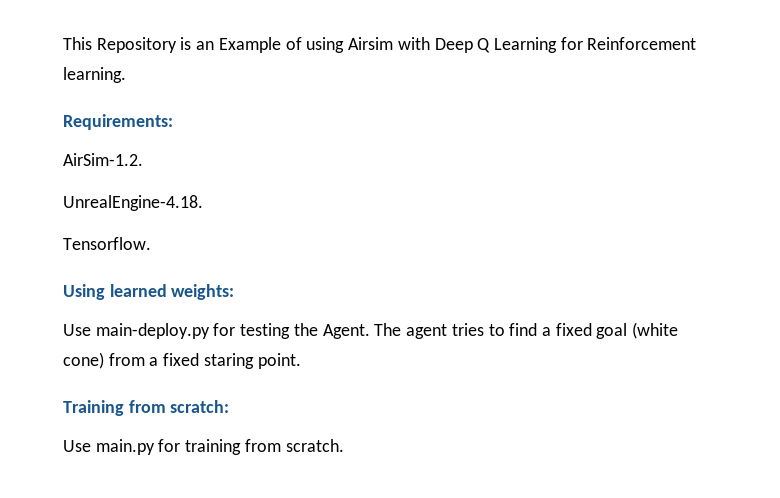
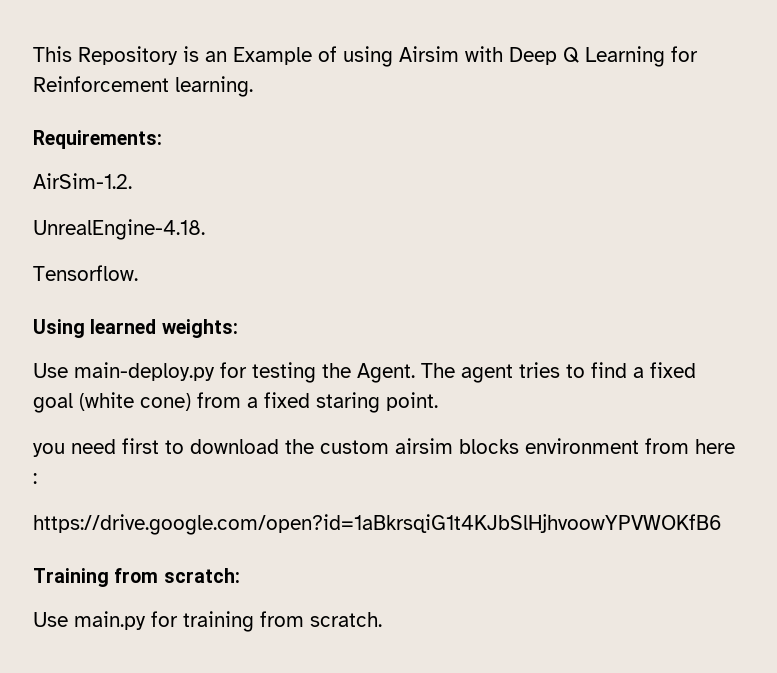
(301, 361) none -> [33,438,735,457] [33,473,37,484] [33,514,722,535] // you need first to download the custom airsim blocks environment from here : // https://drive.google.com/open?id=1aBkrsqiG1t4KJbSlHjhvoowYPVWOKfB6

